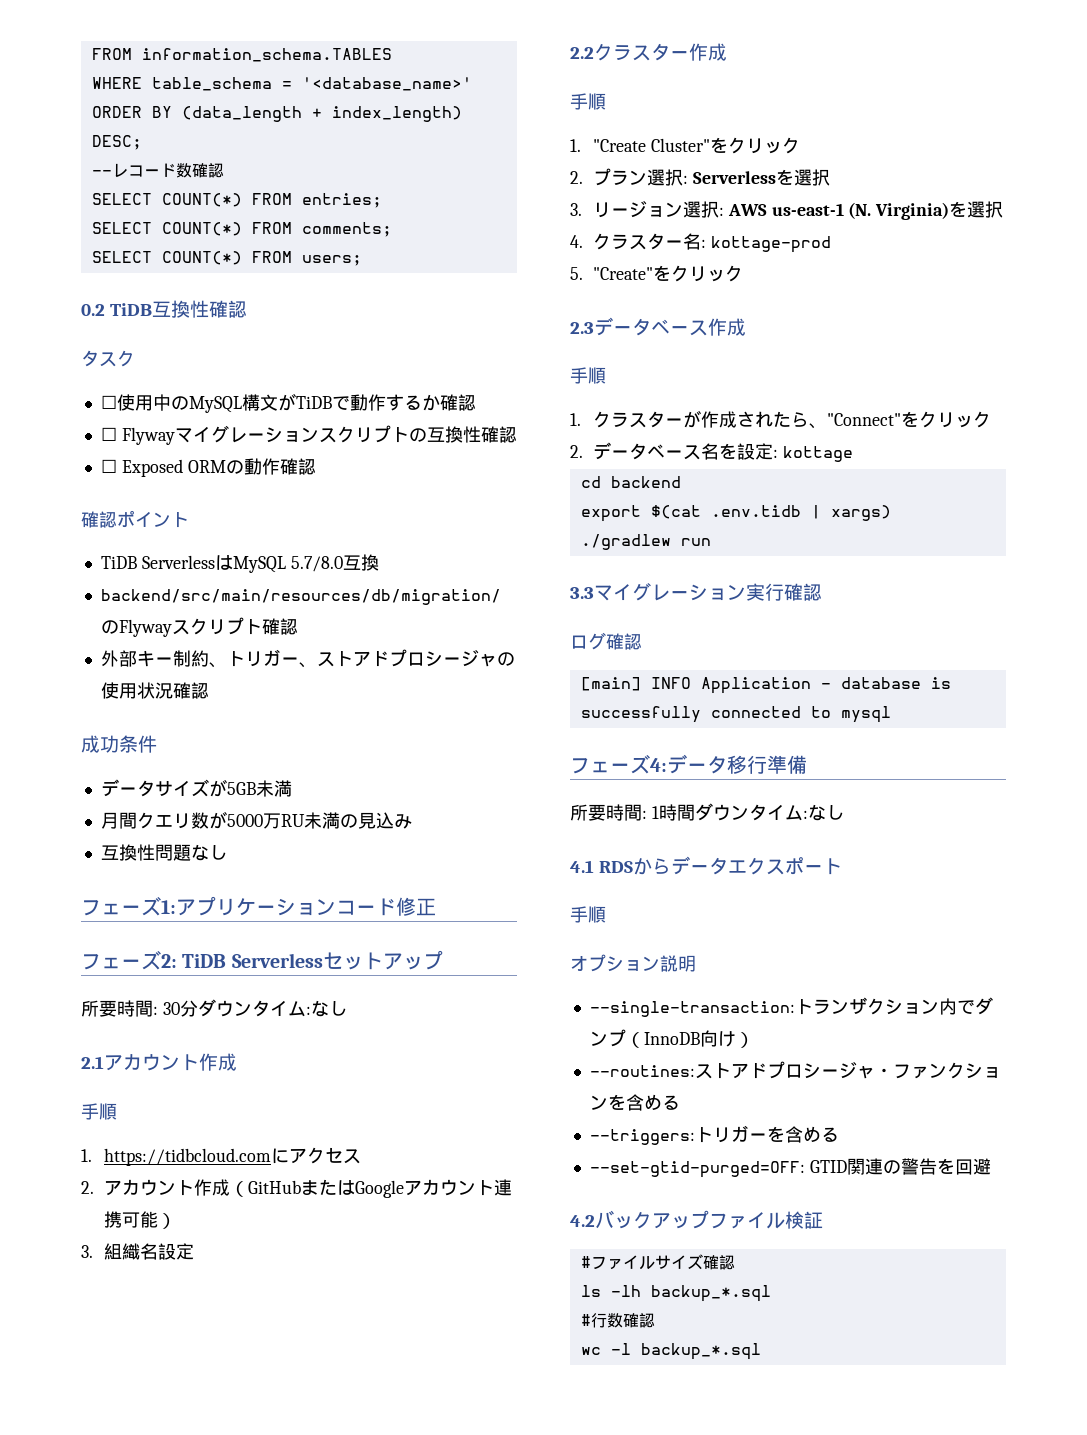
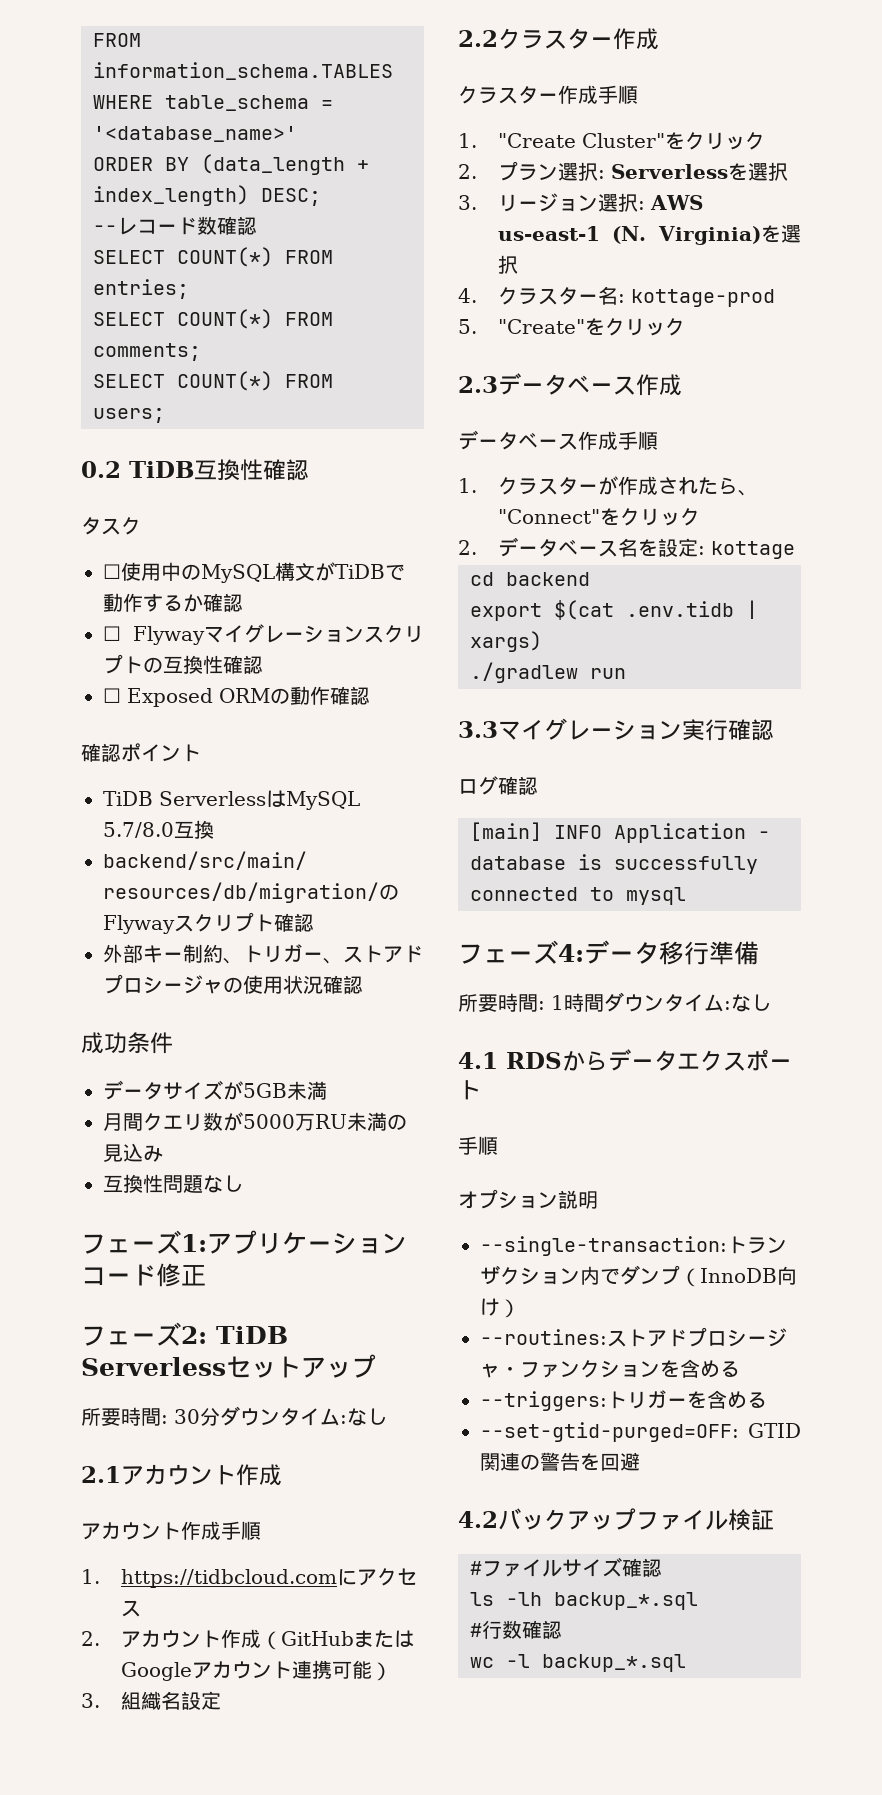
(237, 1062) none -> [81,1521,221,1540] アカウント作成
(727, 52) none -> [458,85,598,104] クラスター作成
(746, 327) none -> [458,430,618,450] データベース作成

